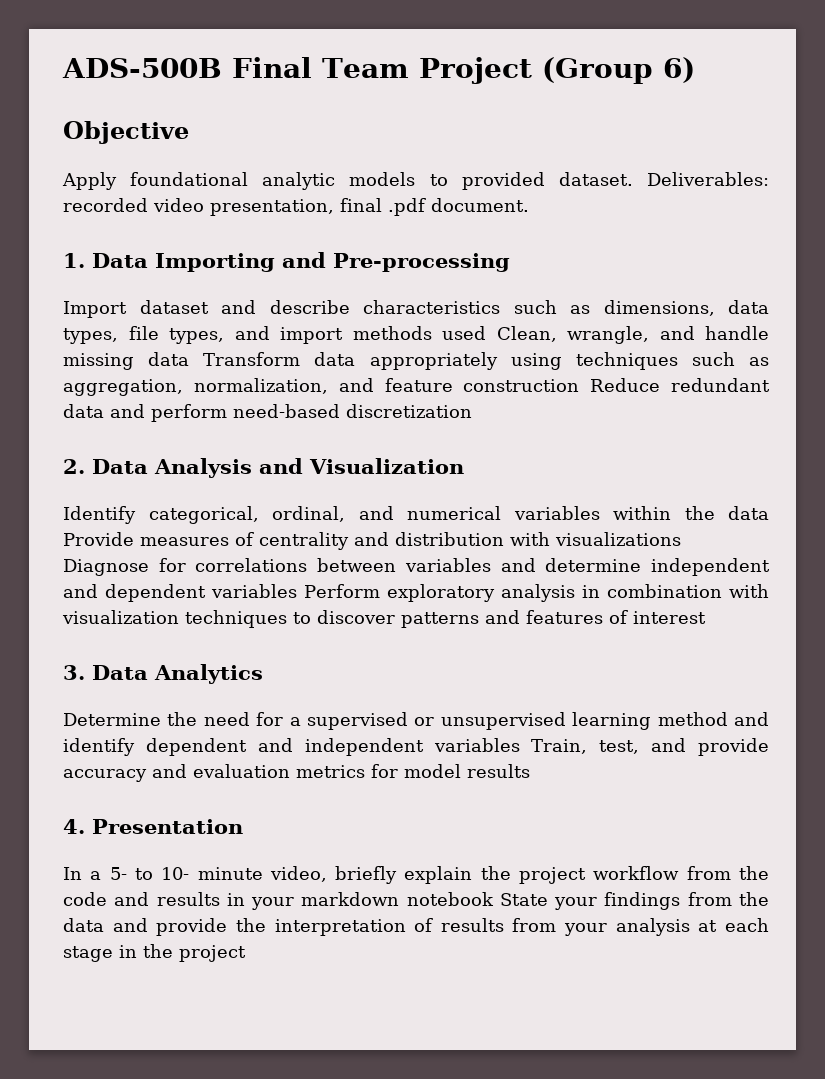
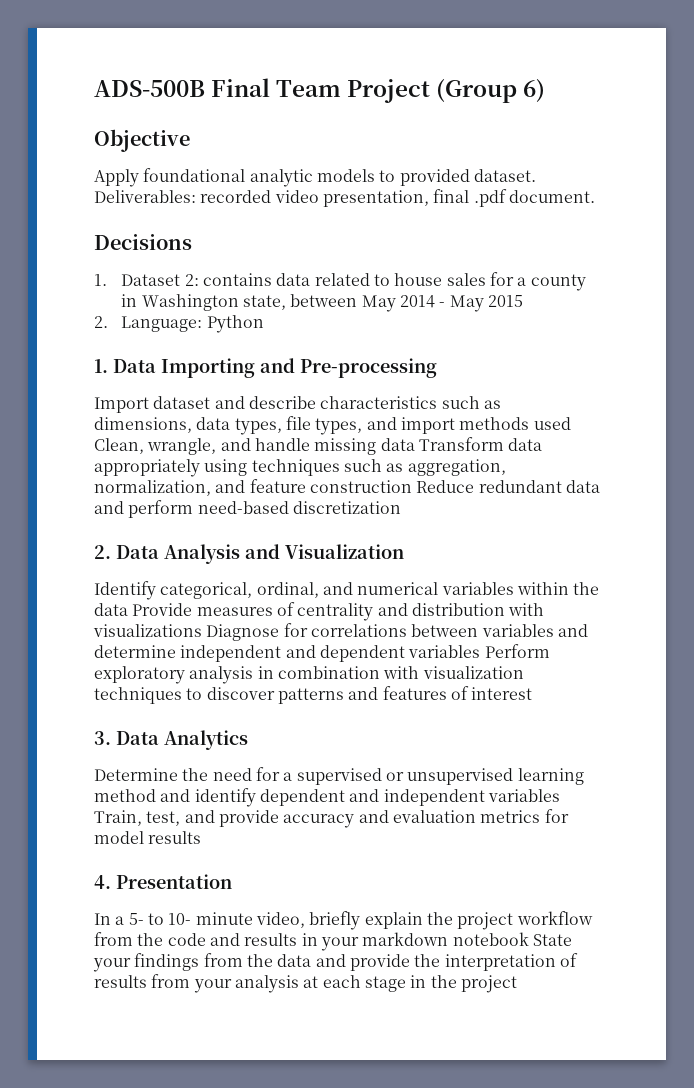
(529, 205) none -> [94,234,192,250] [94,272,586,291] [121,294,523,312] [94,315,264,333] // Decisions // 1. Dataset 2: contains data related to house sales for a county in Washington state, between May 2014 - May 2015 // 2. Language: Python

